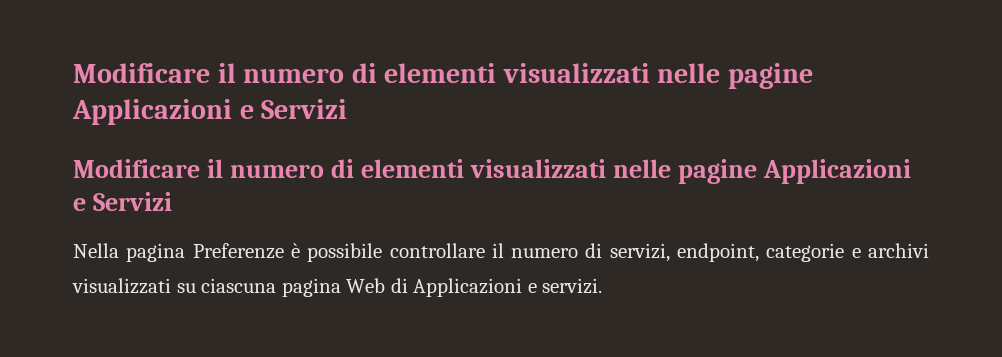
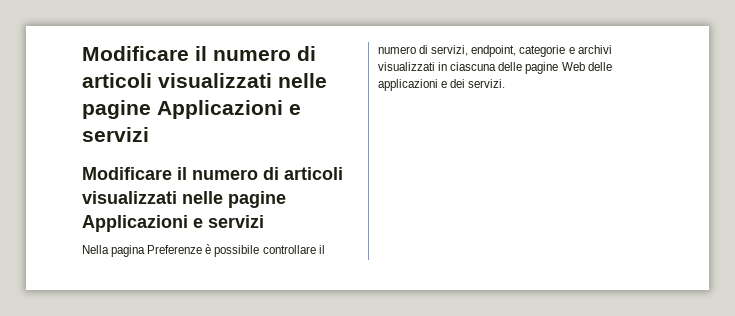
[73,63,813,89] [72,99,348,125] [73,159,912,184] [73,192,173,211] Modificare il numero di elementi visualizzati nelle pagine Applicazioni e Servizi // Modificare il numero di elementi visualizzati nelle pagine Applicazioni e Servizi -> [82,46,316,61] [82,73,327,88] [82,100,301,119] [82,127,149,142] [82,167,343,180] [82,191,286,208] [82,215,264,232] Modificare il numero di articoli visualizzati nelle pagine Applicazioni e servizi // Modificare il numero di articoli visualizzati nelle pagine Applicazioni e servizi
[176,278,537,297] su ciascuna pagina Web di Applicazioni e -> [438,62,612,74] [378,79,466,91] in ciascuna delle pagine Web delle applicazioni e dei

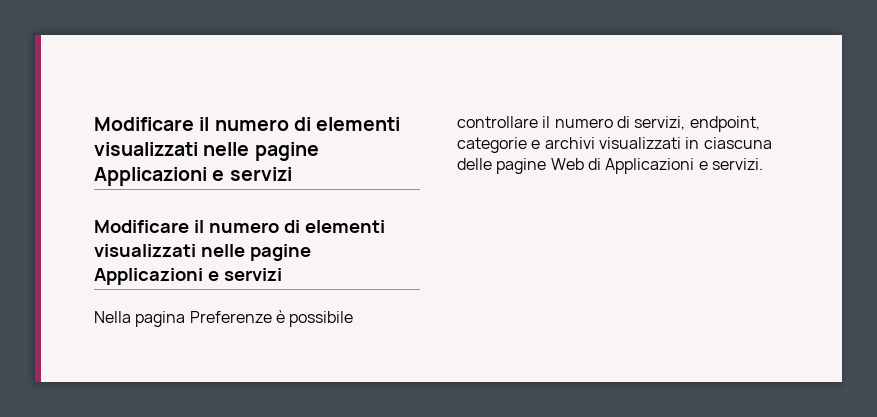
[82,46,316,61] [82,73,152,88] Modificare il numero di articoli -> [94,117,401,131] Modificare il numero di elementi
[284,167,343,180] articoli -> [304,220,385,233] elementi
[587,62,612,71] [378,79,466,91] delle applicazioni e dei -> [587,158,708,174] di Applicazioni e

